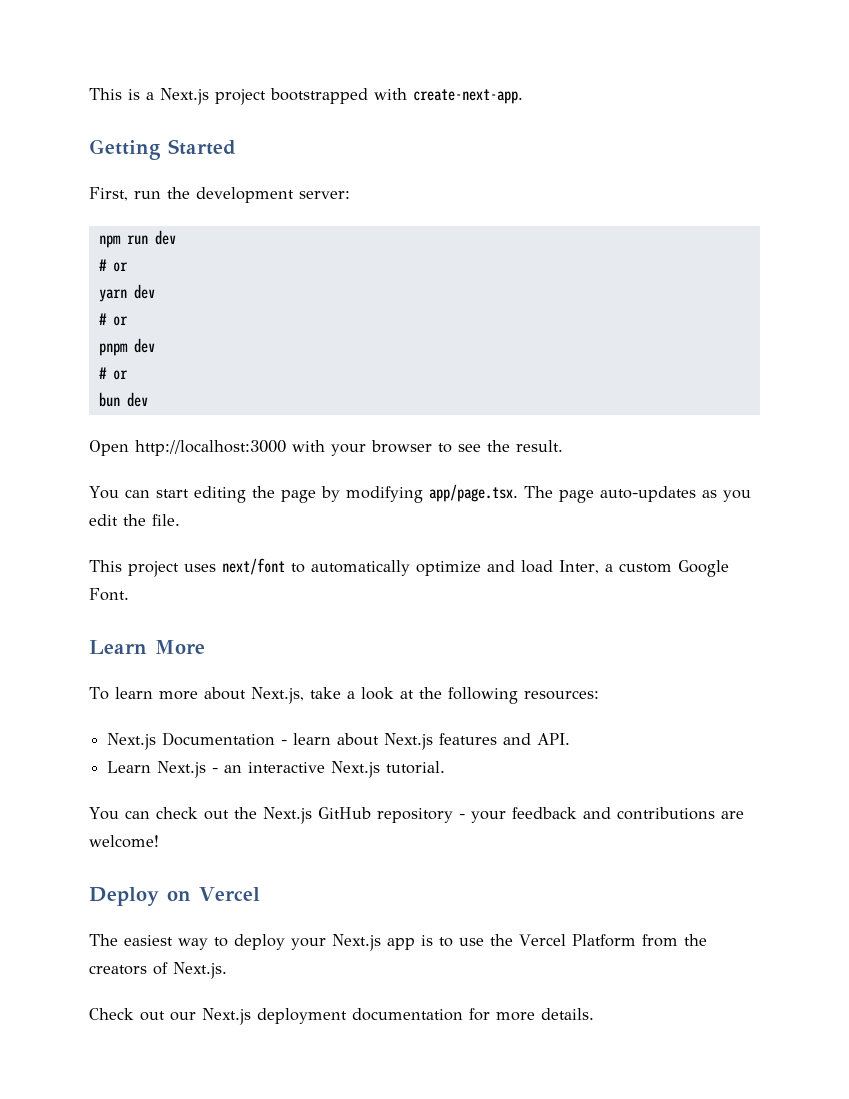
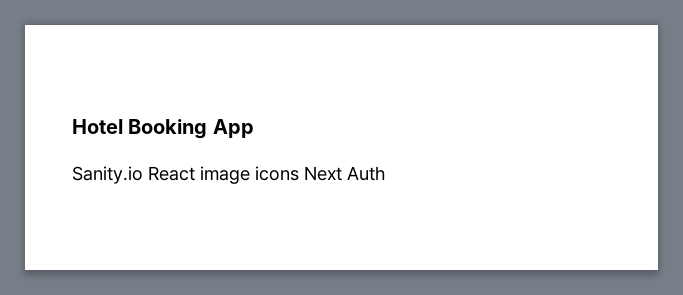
[89,88,523,105] [89,139,236,160] [89,187,350,203] [98,230,176,248] [98,259,128,272] [98,284,155,302] [98,313,128,326] [98,338,155,356] [98,367,128,380] [98,392,148,407] [89,440,563,456] [89,484,751,503] [89,514,180,526] [89,558,729,577] [89,588,129,601] [89,640,205,654] [89,687,599,704] [107,732,571,750] [107,761,446,778] [89,807,744,824] [89,835,159,848] [89,887,260,906] [89,934,707,951] [89,962,227,979] [89,1008,594,1025] This is a Next.js project bootstrapped with create-next-app. // Getting Started // First, run the development server: // npm run dev // # or // yarn dev // # or // pnpm dev // # or // bun dev // Open http://localhost:3000 with your browser to see the result. // You can start editing the page by modifying app/page.tsx. The page auto-updates as you edit the file. // This project uses next/font to automatically optimize and load Inter, a custom Google Font. // Learn More // To learn more about Next.js, take a look at the following resources: // Next.js Documentation - learn about Next.js features and API. // Learn Next.js - an interactive Next.js tutorial. // You can check out the Next.js GitHub repository - your feedback and contributions are welcome! // Deploy on Vercel // The easiest way to deploy your Next.js app is to use the Vercel Platform from the creators of Next.js. // Check out our Next.js deployment documentation for more details. -> [72,119,254,139] [72,166,385,184] Hotel Booking App // Sanity.io React image icons Next Auth

